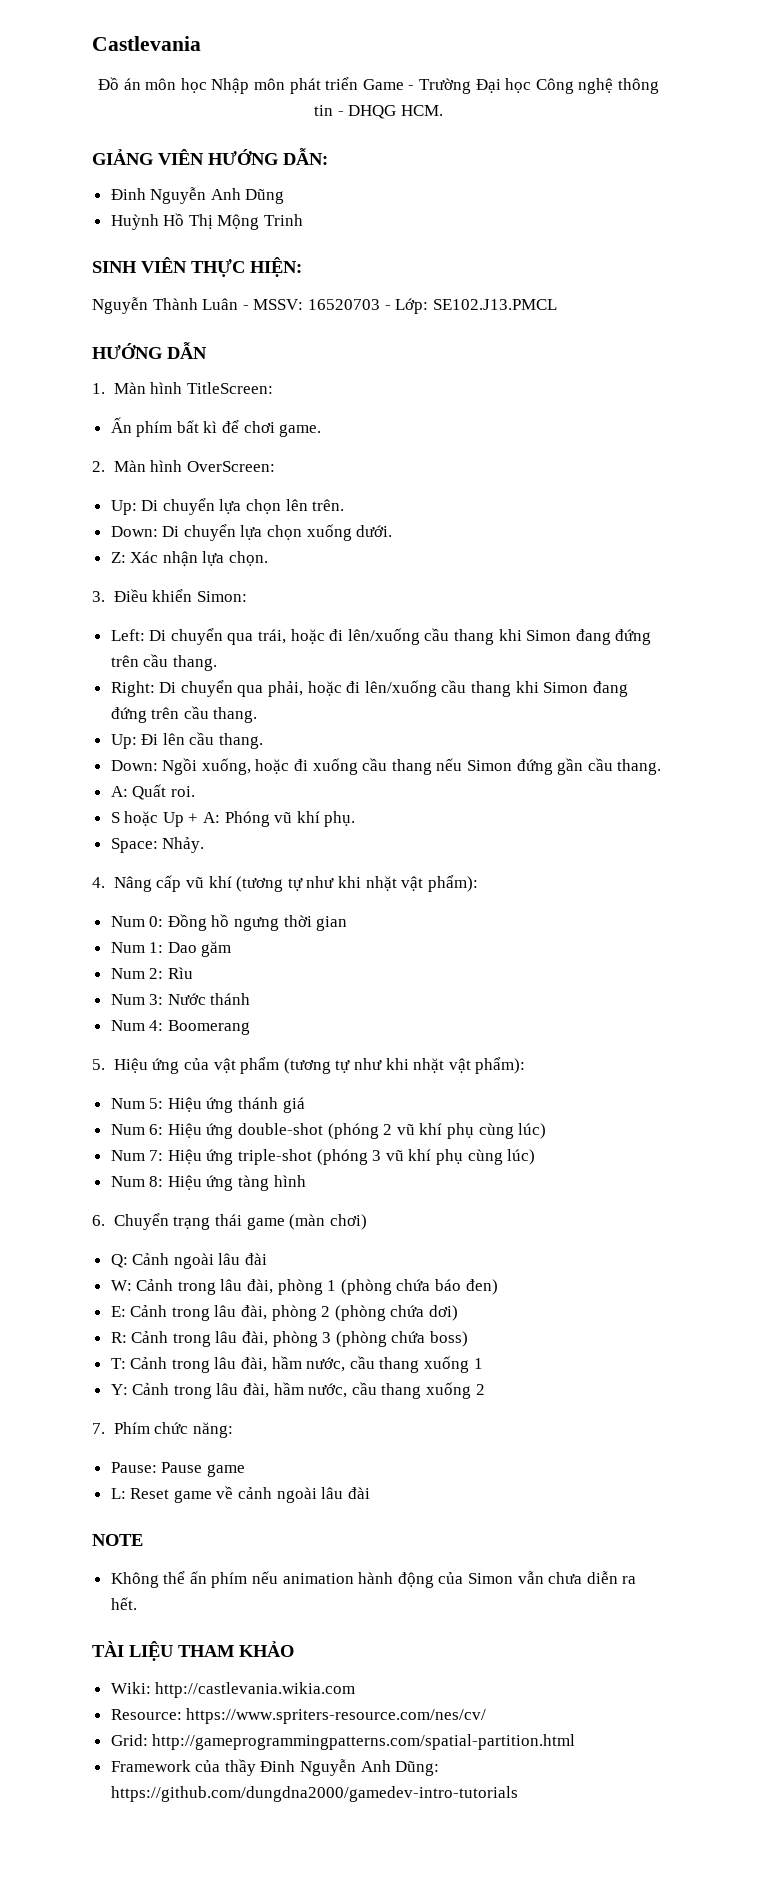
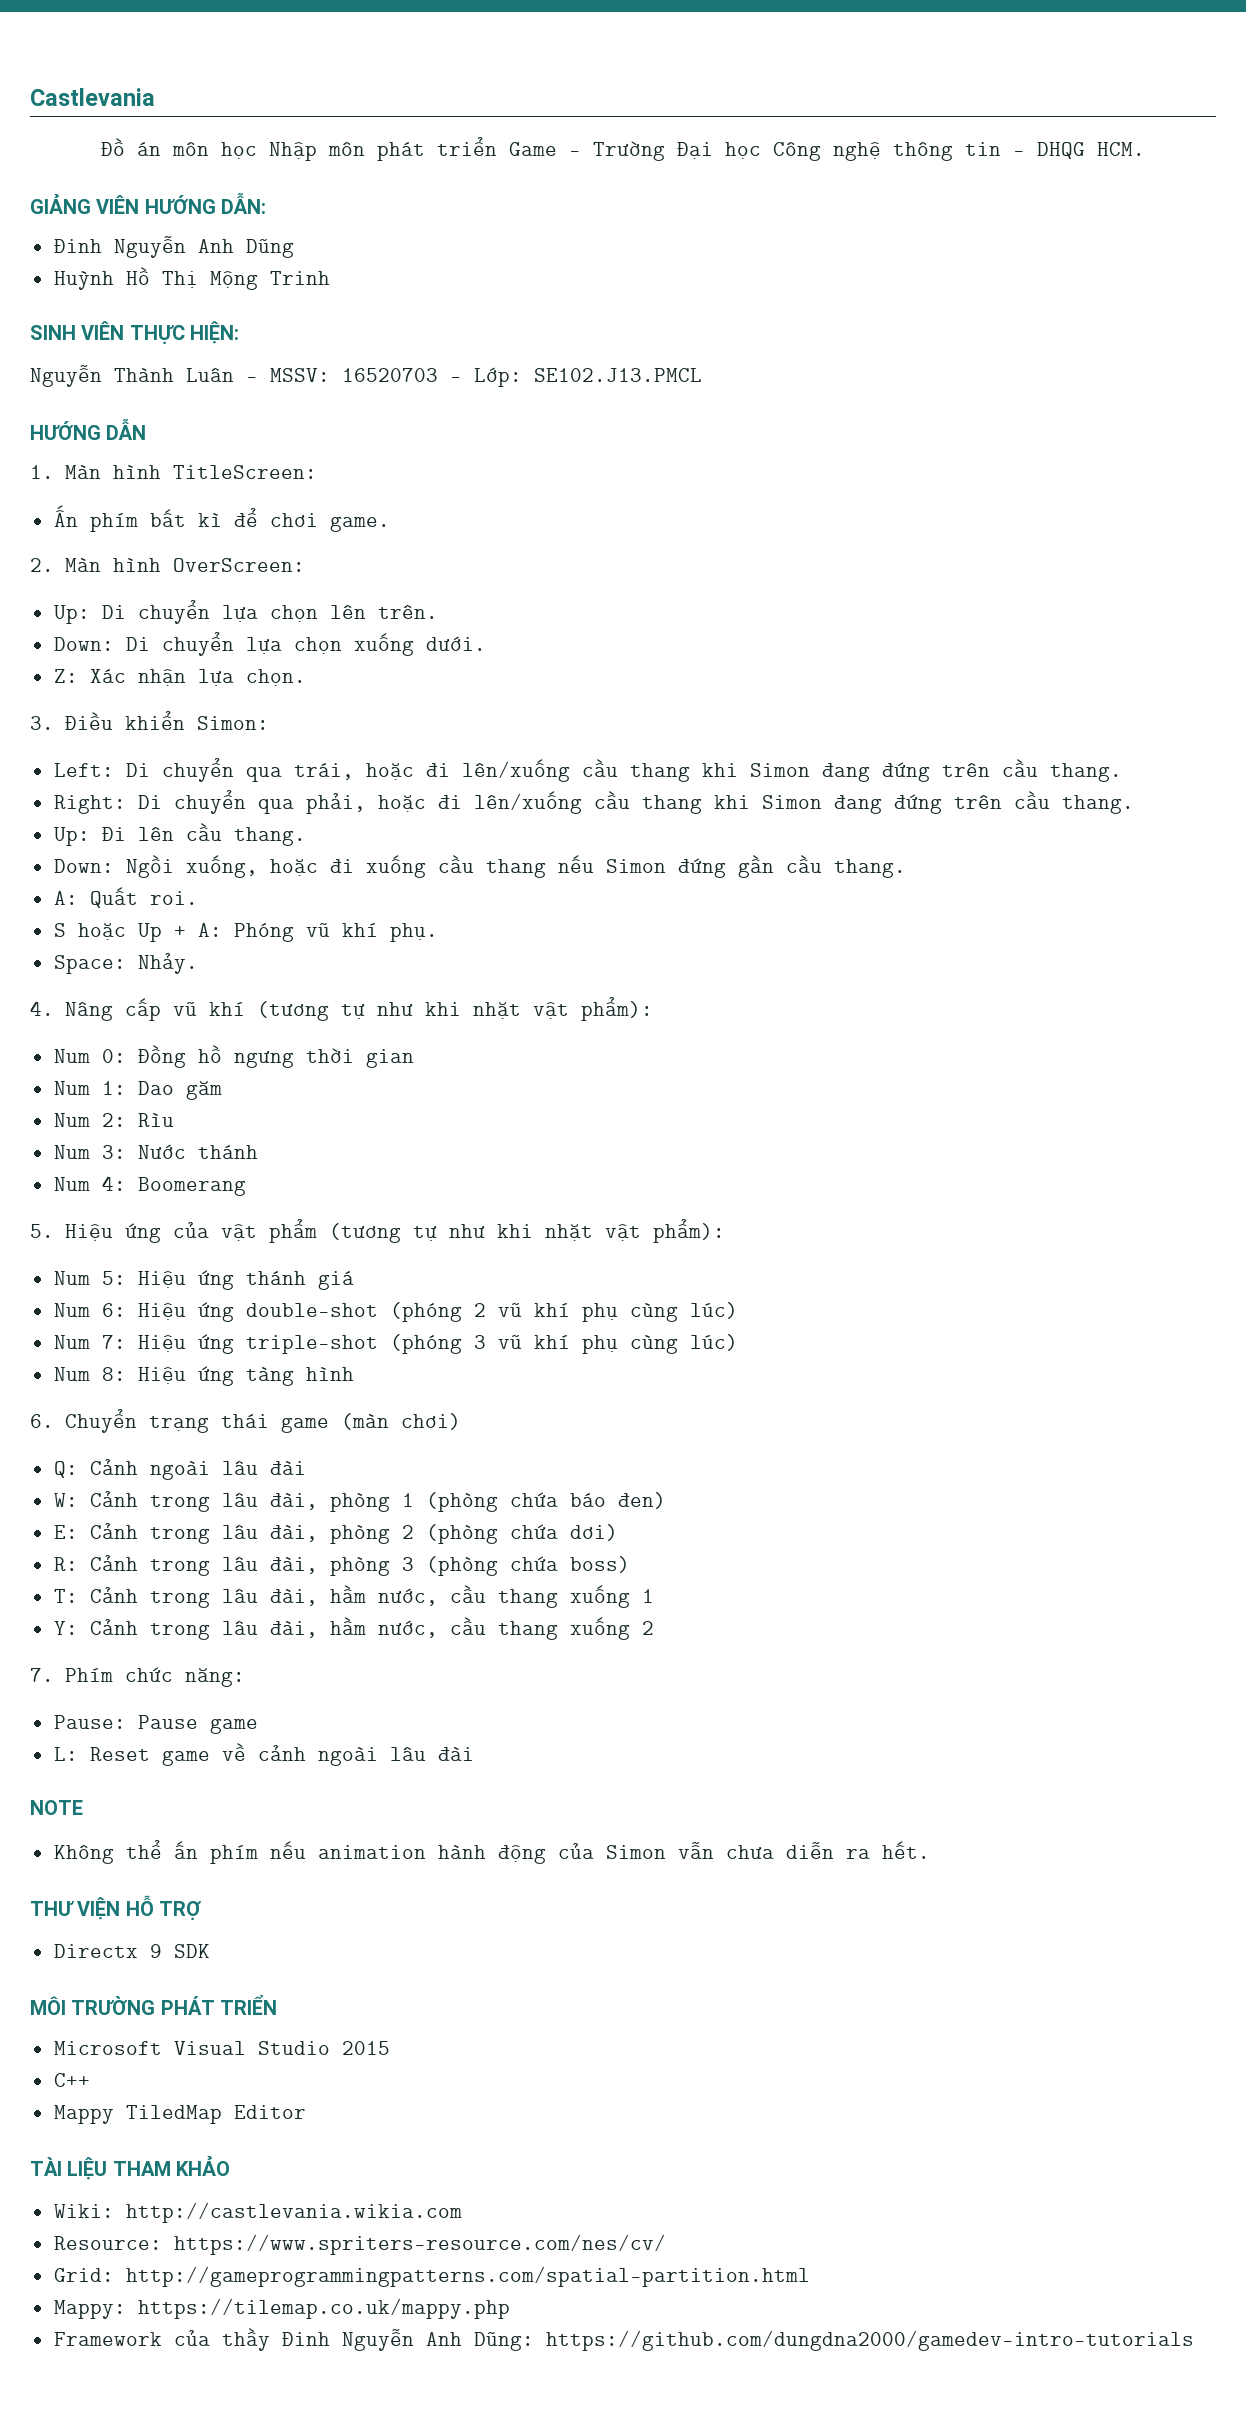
(137, 1603) none -> [30,1895,202,1920] [53,1944,210,1958] [30,1994,278,2015] [53,2041,390,2055] [53,2073,90,2087] [53,2105,306,2124] // THƯ VIỆN HỖ TRỢ // Directx 9 SDK // MÔI TRƯỜNG PHÁT TRIỂN // Microsoft Visual Studio 2015 // C++ // Mappy TiledMap Editor
(576, 1742) none -> [53,2298,510,2319] // Mappy: https://tilemap.co.uk/mappy.php

